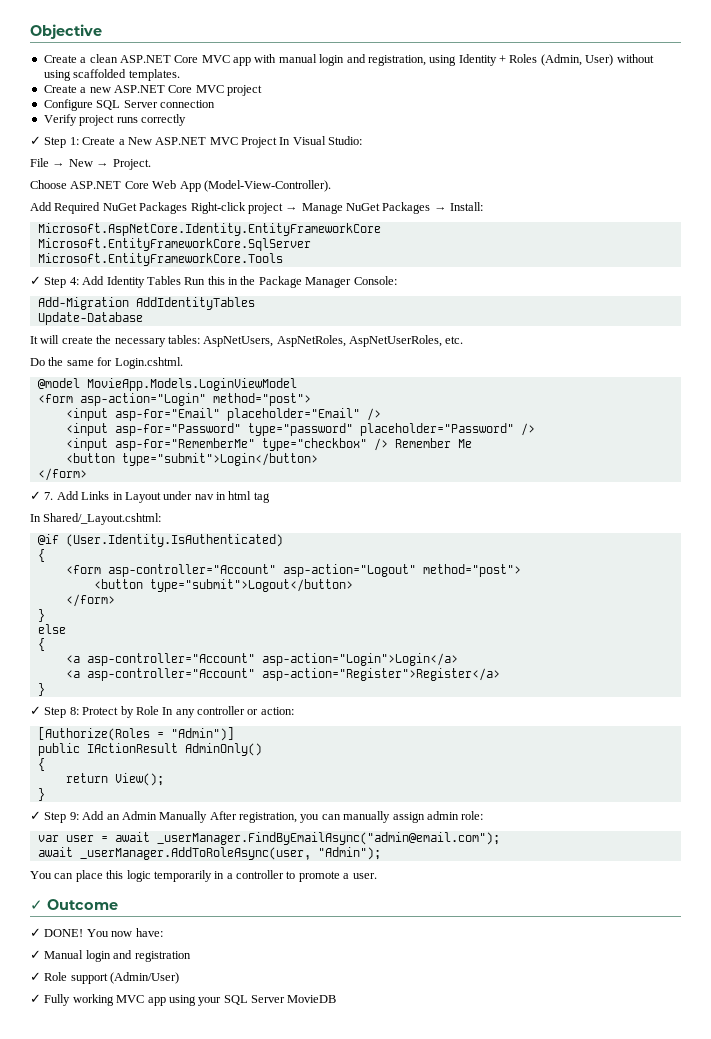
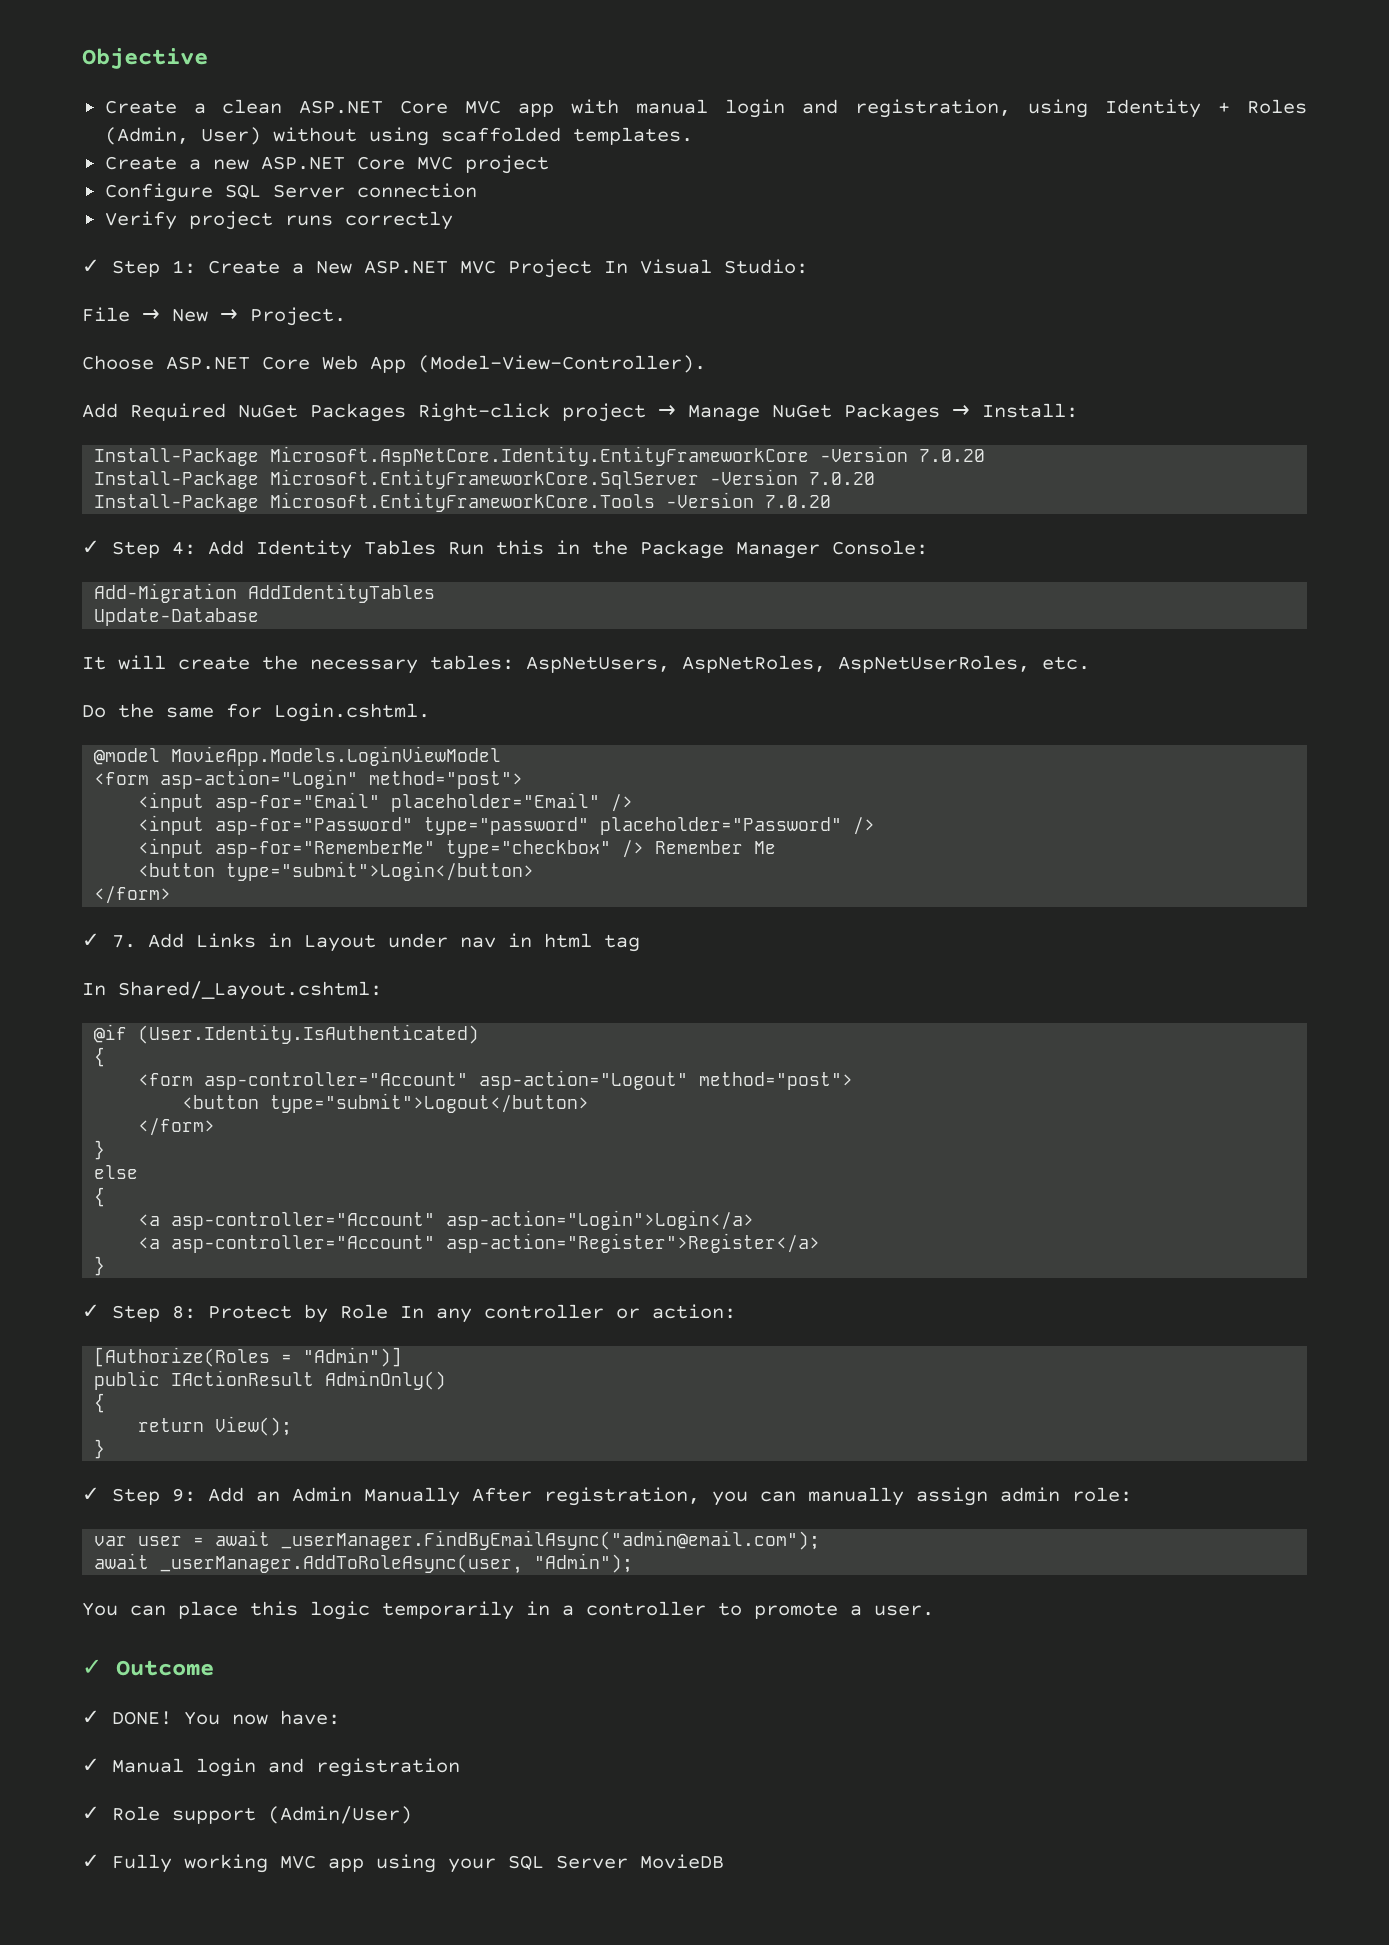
(484, 206) none -> [94,448,260,466] Install-Package
[37,238,311,251] // Microsoft.EntityFrameworkCore.SqlServer // -> [820,446,986,462] [94,469,876,489] [94,494,260,512] -Version 7.0.20 // Install-Package Microsoft.EntityFrameworkCore.SqlServer -Version 7.0.20 // Install-Package
(283, 259) none -> [666,492,832,508] -Version 7.0.20

